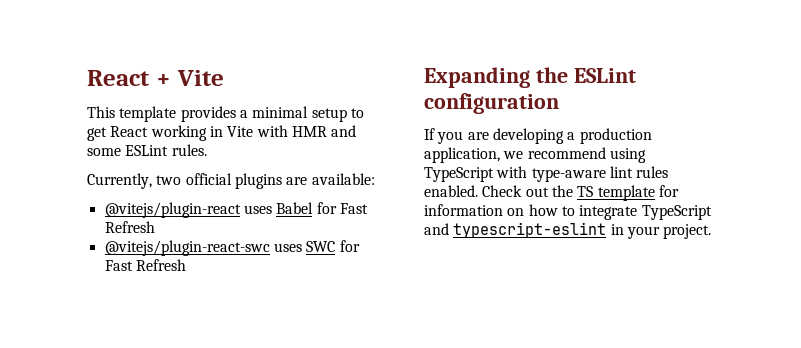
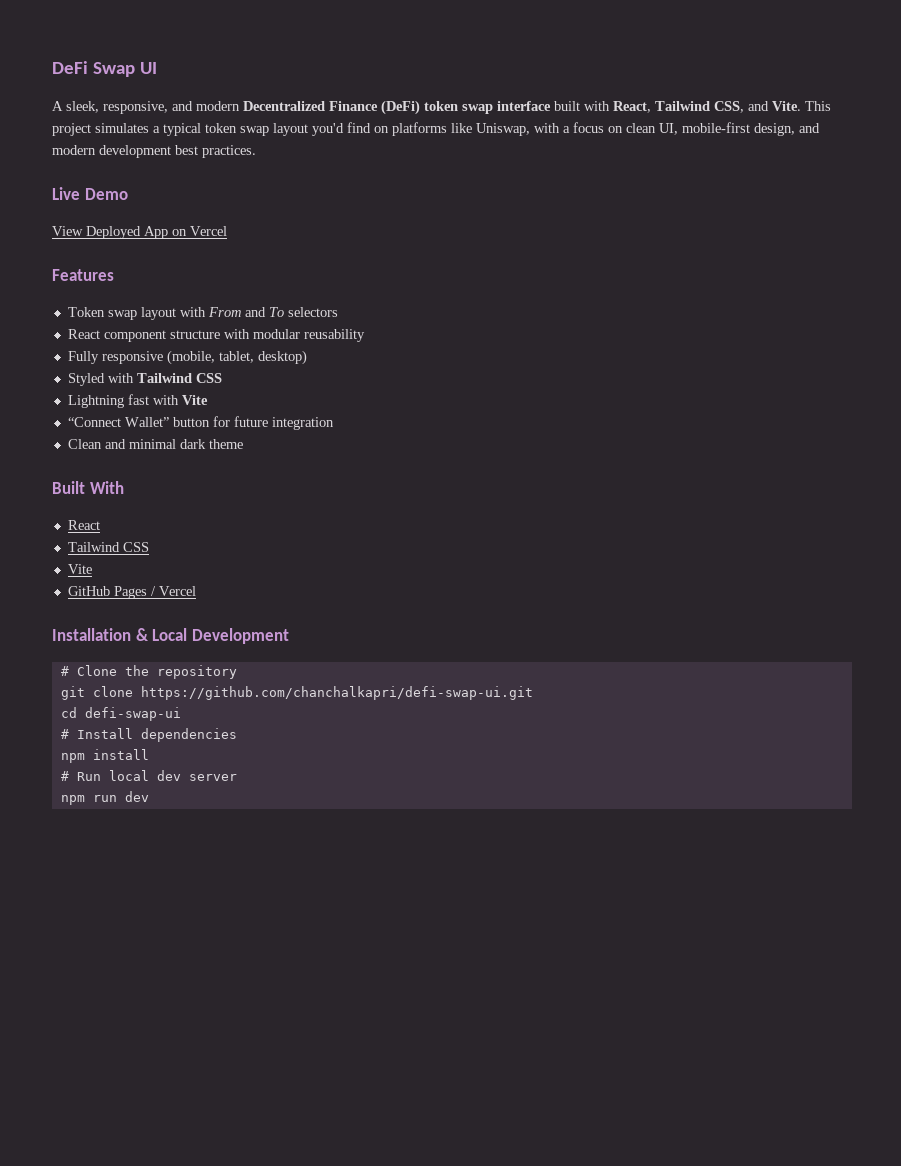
[87,70,224,86] [87,106,364,122] [87,125,357,141] [87,144,207,156] [87,173,375,189] [104,202,368,218] [104,221,155,233] [104,240,360,256] [104,259,186,271] [424,67,636,88] [424,93,559,114] [424,128,652,144] [424,147,646,163] [424,166,669,182] [424,185,679,201] [424,204,712,220] [424,222,712,239] React + Vite // This template provides a minimal setup to get React working in Vite with HMR and some ESLint rules. // Currently, two official plugins are available: // @vitejs/plugin-react uses Babel for Fast Refresh // @vitejs/plugin-react-swc uses SWC for Fast Refresh // Expanding the ESLint configuration // If you are developing a production application, we recommend using TypeScript with type-aware lint rules enabled. Check out the TS template for information on how to integrate TypeScript and typescript-eslint in your project. -> [52,61,157,77] [52,100,831,115] [52,122,820,136] [52,145,256,158] [52,187,128,200] [52,226,227,239] [52,269,114,281] [67,307,338,320] [67,329,365,342] [67,350,307,365] [67,373,222,386] [67,394,208,408] [67,416,334,430] [67,439,243,449] [52,481,124,494] [67,520,100,530] [67,542,149,552] [67,564,92,574] [67,586,196,599] [52,628,289,644] [60,665,237,679] [60,686,533,700] [60,707,181,721] [60,728,237,742] [60,749,149,763] [60,770,237,781] [60,791,149,805] DeFi Swap UI // A sleek, responsive, and modern Decentralized Finance (DeFi) token swap interface built with React, Tailwind CSS, and Vite. This project simulates a typical token swap layout you'd find on platforms like Uniswap, with a focus on clean UI, mobile-first design, and modern development best practices. // Live Demo // View Deployed App on Vercel // Features // Token swap layout with From and To selectors // React component structure with modular reusability // Fully responsive (mobile, tablet, desktop) // Styled with Tailwind CSS // Lightning fast with Vite // “Connect Wallet” button for future integration // Clean and minimal dark theme // Built With // React // Tailwind CSS // Vite // GitHub Pages / Vercel // Installation & Local Development // # Clone the repository // git clone https://github.com/chanchalkapri/defi-swap-ui.git // cd defi-swap-ui // # Install dependencies // npm install // # Run local dev server // npm run dev

